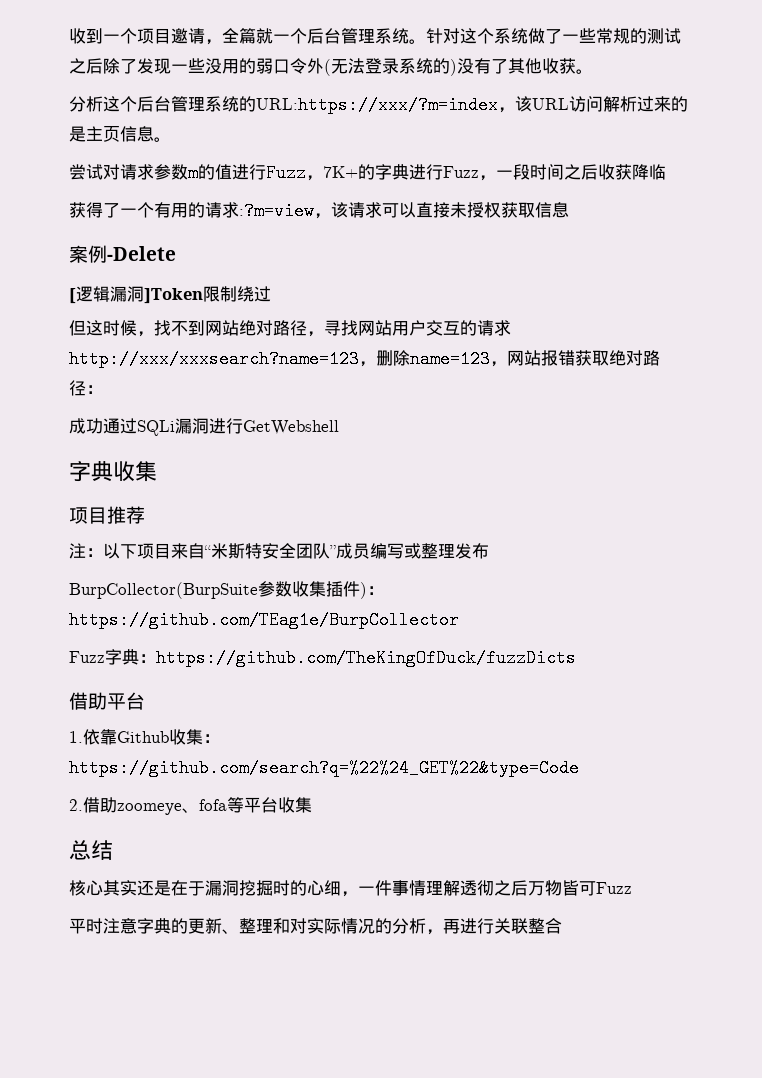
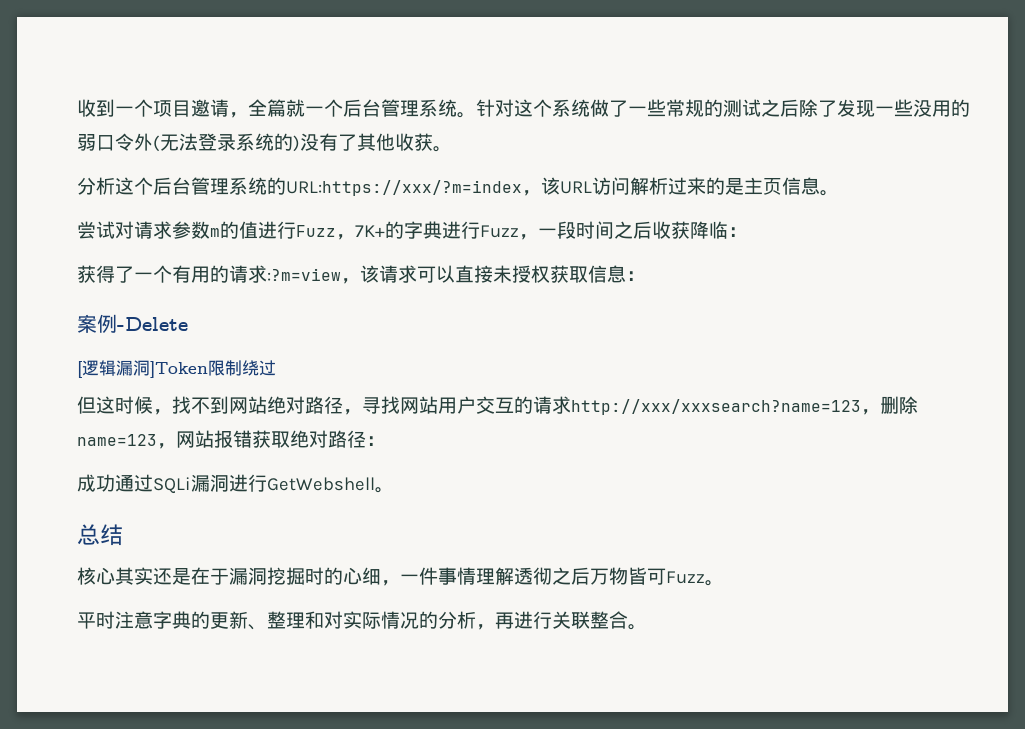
(666, 172) none -> [728,227,747,237] ：
(569, 210) none -> [626,271,645,281] ：
[69,461,157,482] [69,506,145,524] [69,543,489,559] [69,581,384,599] [69,611,459,629] [69,649,576,667] [69,692,145,710] [69,729,220,745] [69,759,579,777] [69,797,312,815] // 字典收集 // 项目推荐 // 注：以下项目来自“米斯特安全团队”成员编写或整理发布 // BurpCollector(BurpSuite参数收集插件)：https://github.com/TEag1e/BurpCollector // Fuzz字典：https://github.com/TheKingOfDuck/fuzzDicts // 借助平台 // 1.依靠Github收集：https://github.com/search?q=%22%24_GET%22&type=Code // 2.借助zoomeye、fofa等平台收集 -> [375,487,394,493] 。
(632, 888) none -> [705,580,724,586] 。
(562, 926) none -> [628,624,647,630] 。

